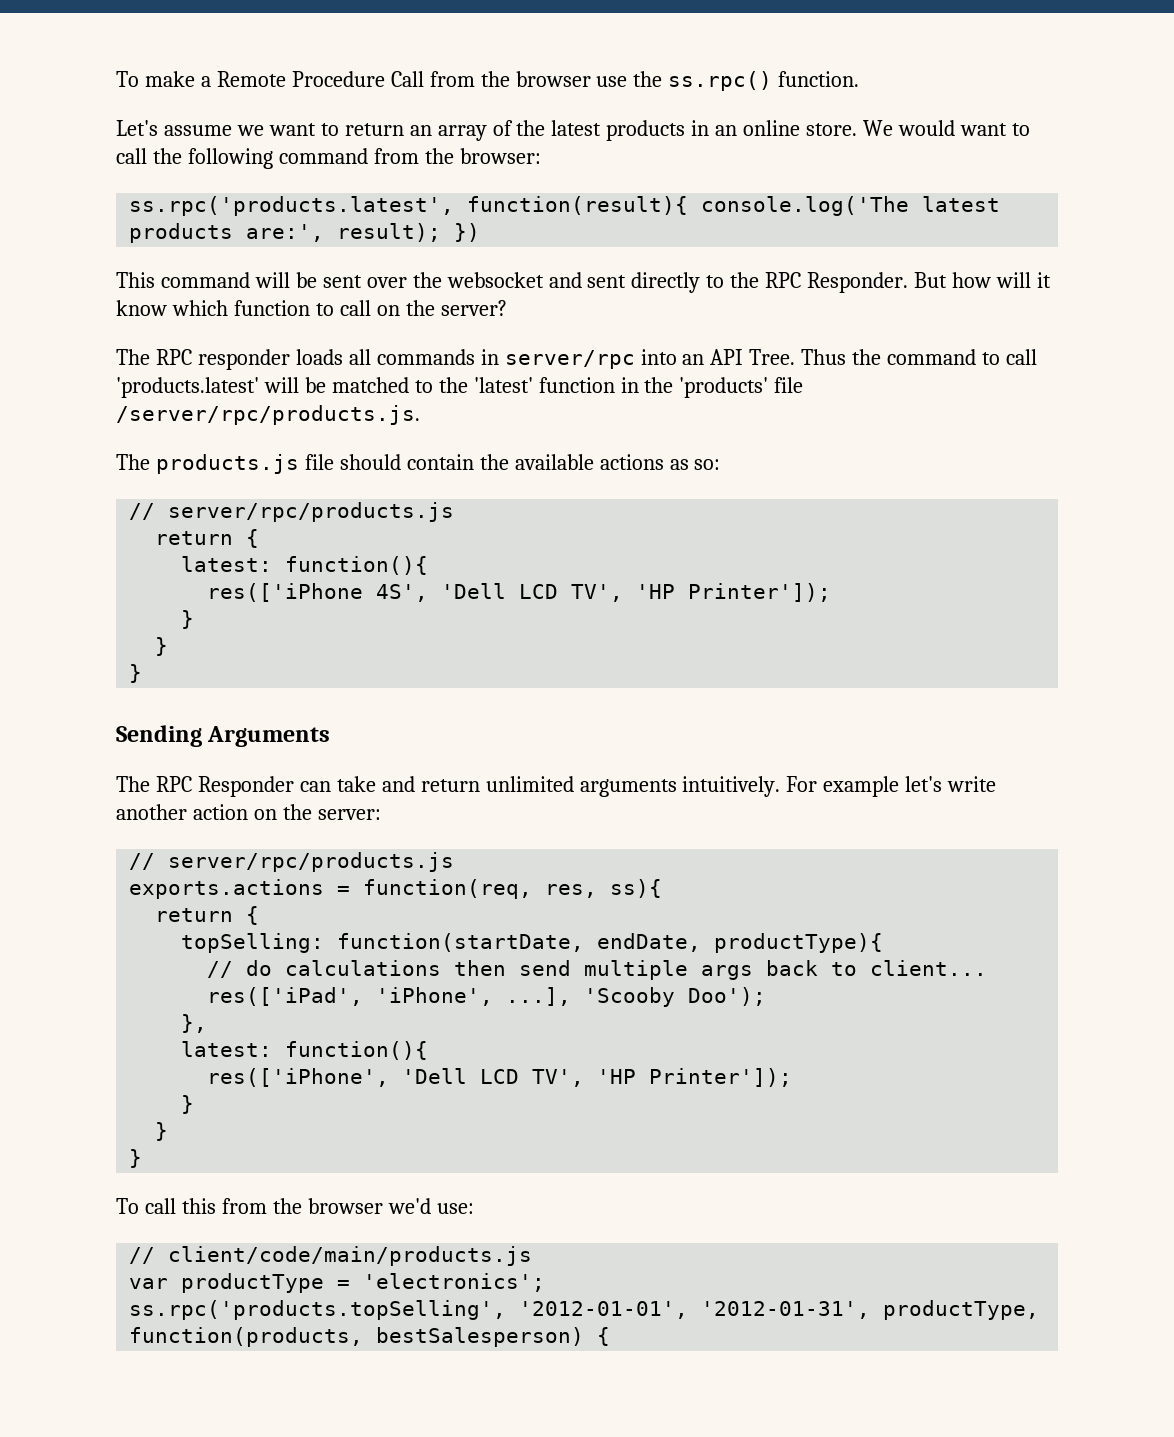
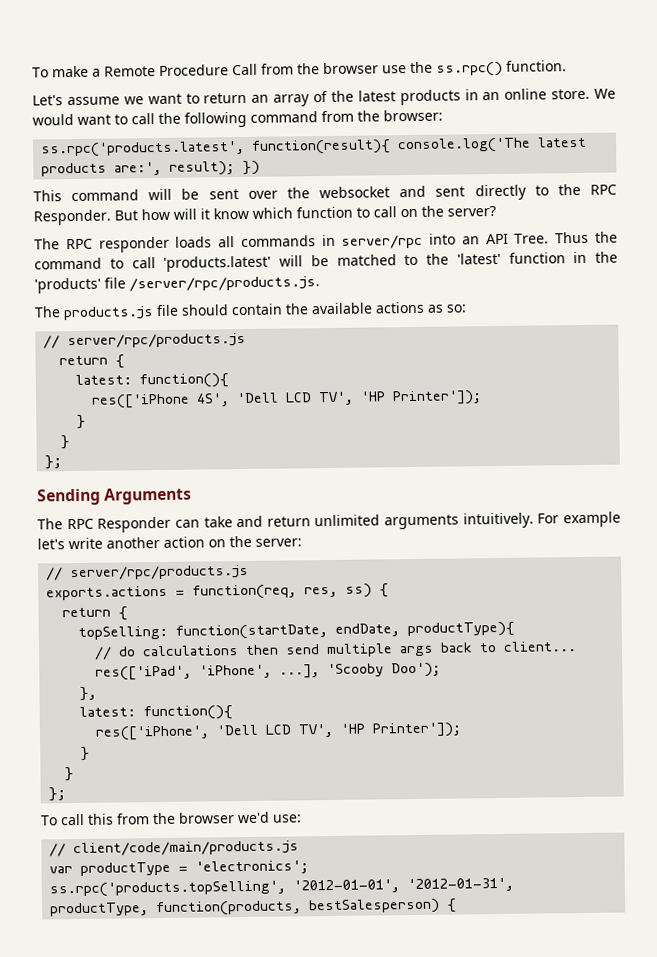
[129,664,143,683] } -> [44,455,63,470] };
[610,879,663,898] ss){ -> [345,583,390,598] ss) {
[129,1149,143,1168] } -> [48,787,67,802] };

